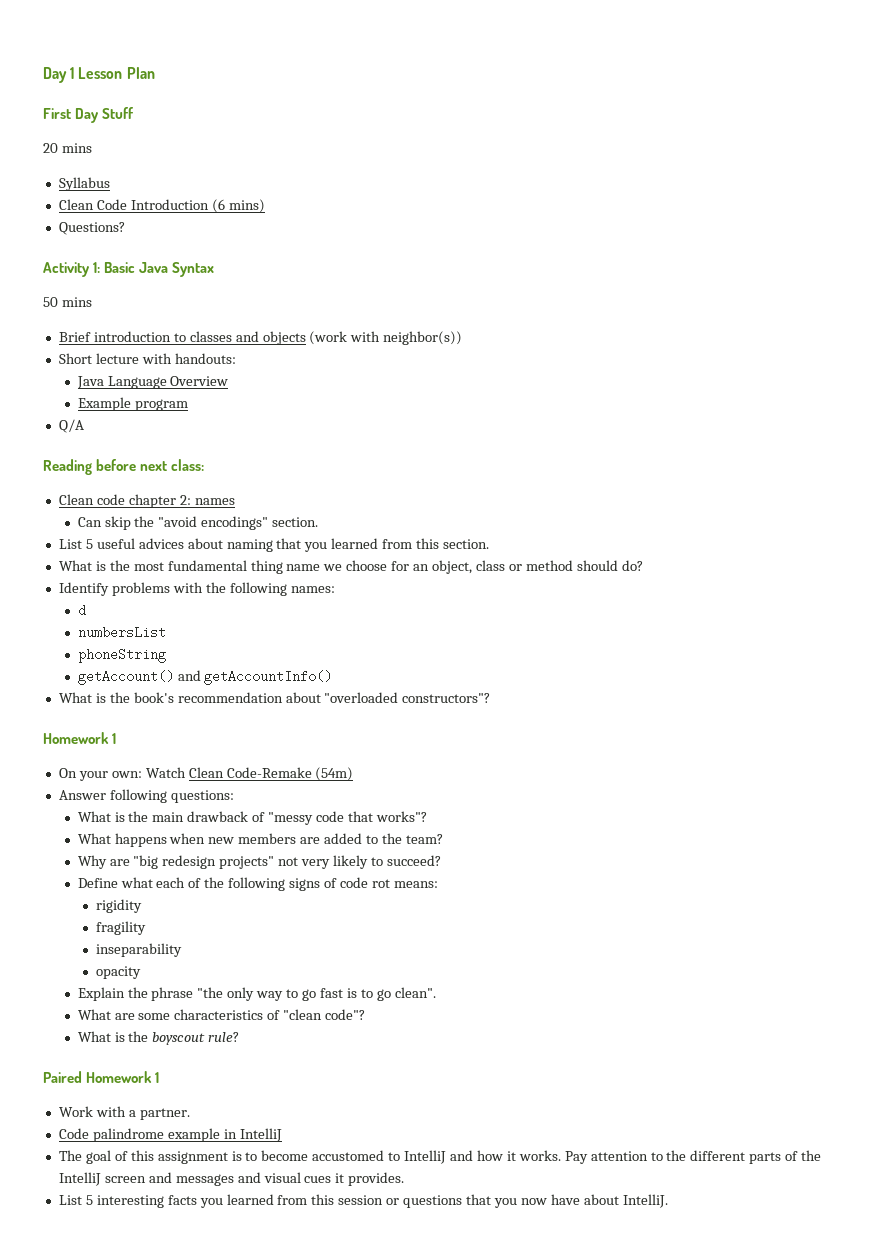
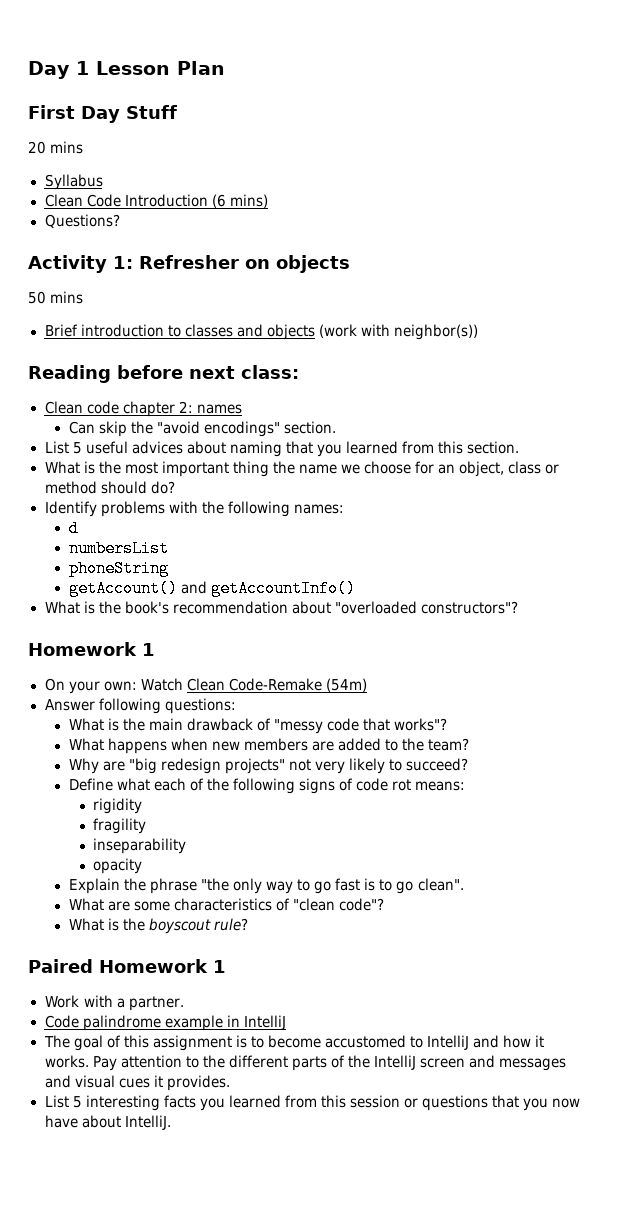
[104,262,215,277] Basic Java Syntax -> [139,255,350,273] Refresher on objects
[58,353,236,364] [76,376,229,389] [77,397,188,411] [58,419,84,433] // Short lecture with handouts: // Java Language Overview // Example program // Q/A -> (478, 332) none
[167,560,283,574] fundamental thing -> [161,461,295,477] important thing the

